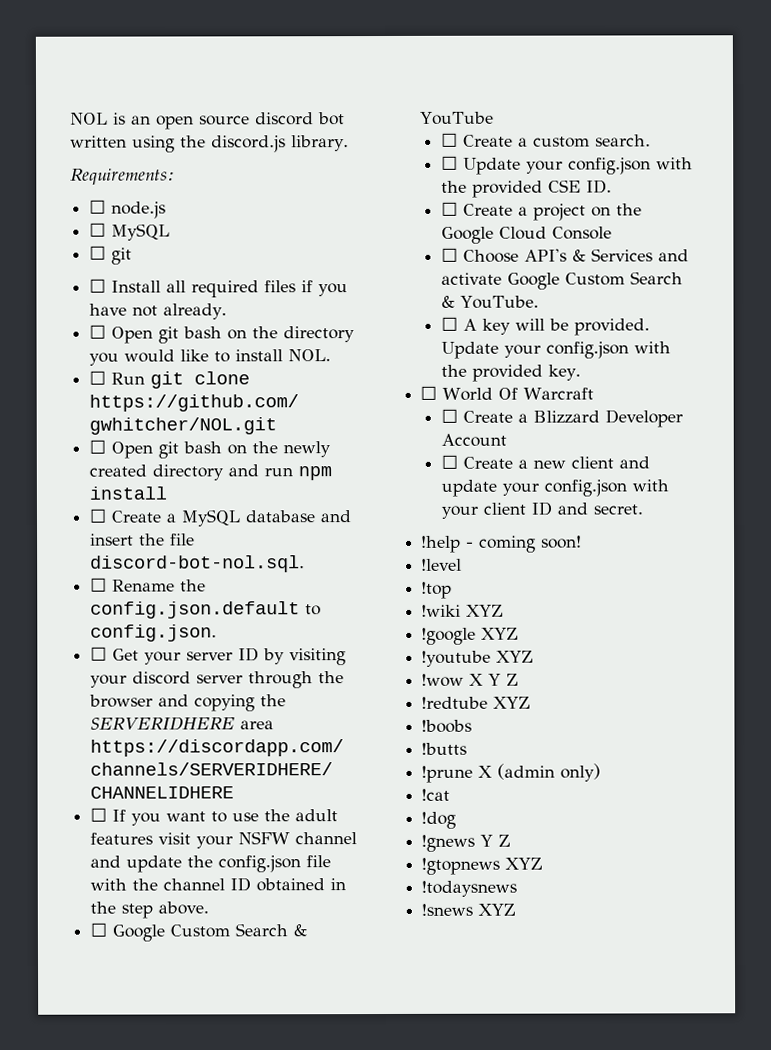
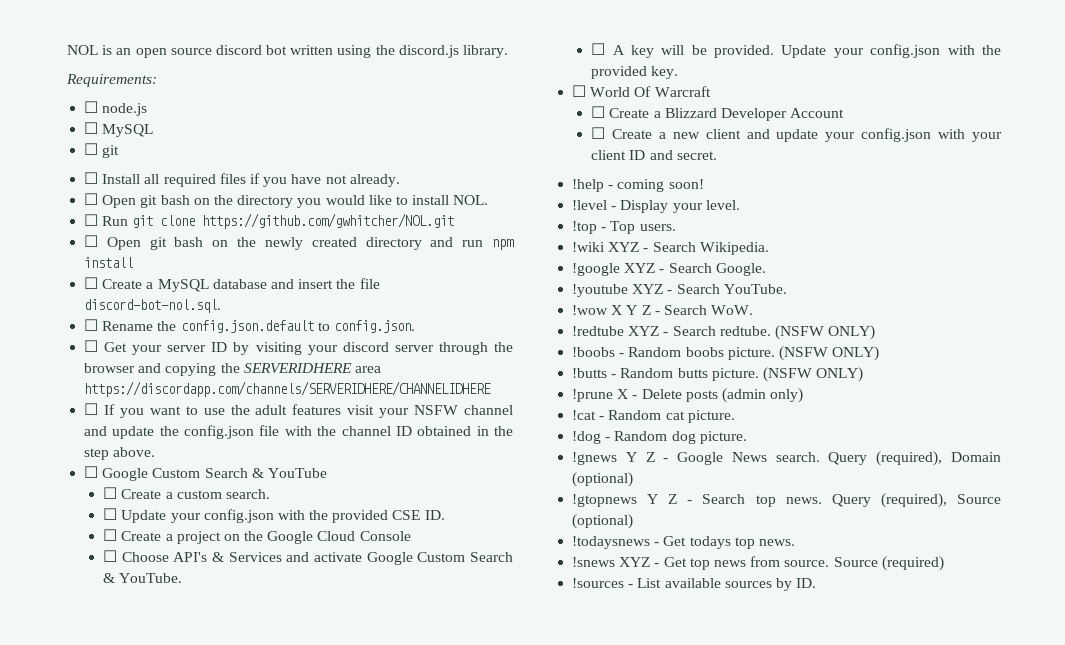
[421,581,453,599] // !top -> [611,200,740,213] [572,221,676,234] - Display your level. // !top - Top users.
(505, 610) none -> [643,242,769,255] - Search Wikipedia.
(520, 633) none -> [659,263,766,276] - Search Google.
(535, 656) none -> [667,284,787,294] - Search YouTube.
(520, 679) none -> [654,305,754,315] - Search WoW.
[421,719,473,733] [421,742,468,755] // !boobs // !butts -> [663,325,876,340] [572,346,880,361] [572,367,864,382] - Search redtube. (NSFW ONLY) // !boobs - Random boobs picture. (NSFW ONLY) // !butts - Random butts picture. (NSFW ONLY)
(494, 771) none -> [632,389,718,402] - Delete posts
[421,811,457,829] [421,834,512,852] [421,857,544,875] [421,880,518,897] [421,903,517,916] // !dog // !gnews Y Z // !gtopnews XYZ // !todaysnews // !snews XYZ -> [599,410,735,423] [572,431,747,444] [572,451,1001,466] [572,472,634,487] [572,493,1001,508] [572,514,634,529] [572,536,795,549] [572,556,944,571] [572,578,817,591] - Random cat picture. // !dog - Random dog picture. // !gnews Y Z - Google News search. Query (required), Domain (optional) // !gtopnews Y Z - Search top news. Query (required), Source (optional) // !todaysnews - Get todays top news. // !snews XYZ - Get top news from source. Source (required) // !sources - List available sources by ID.

